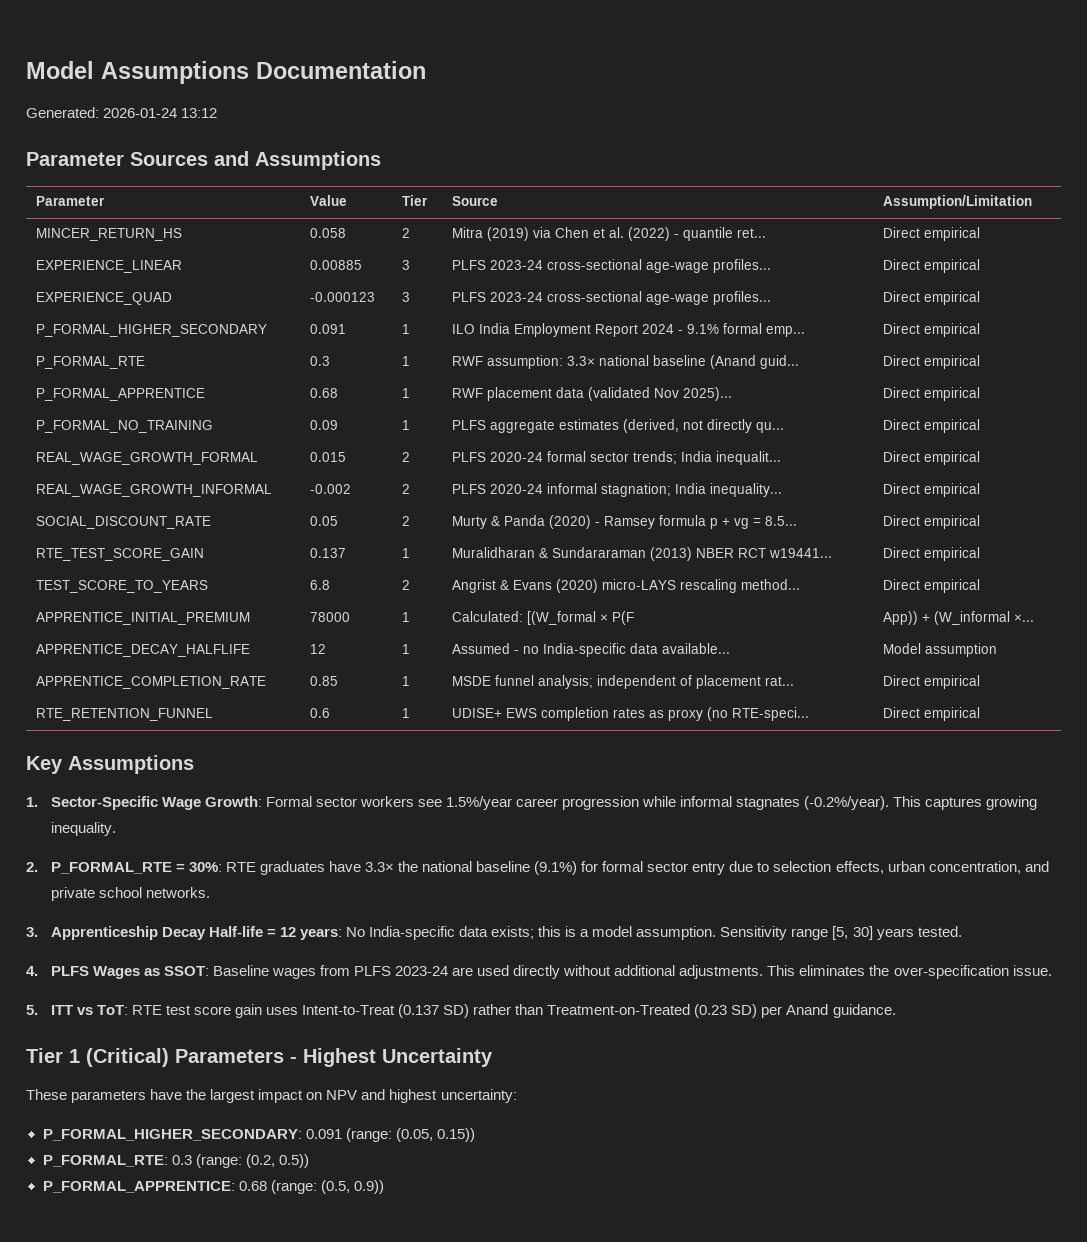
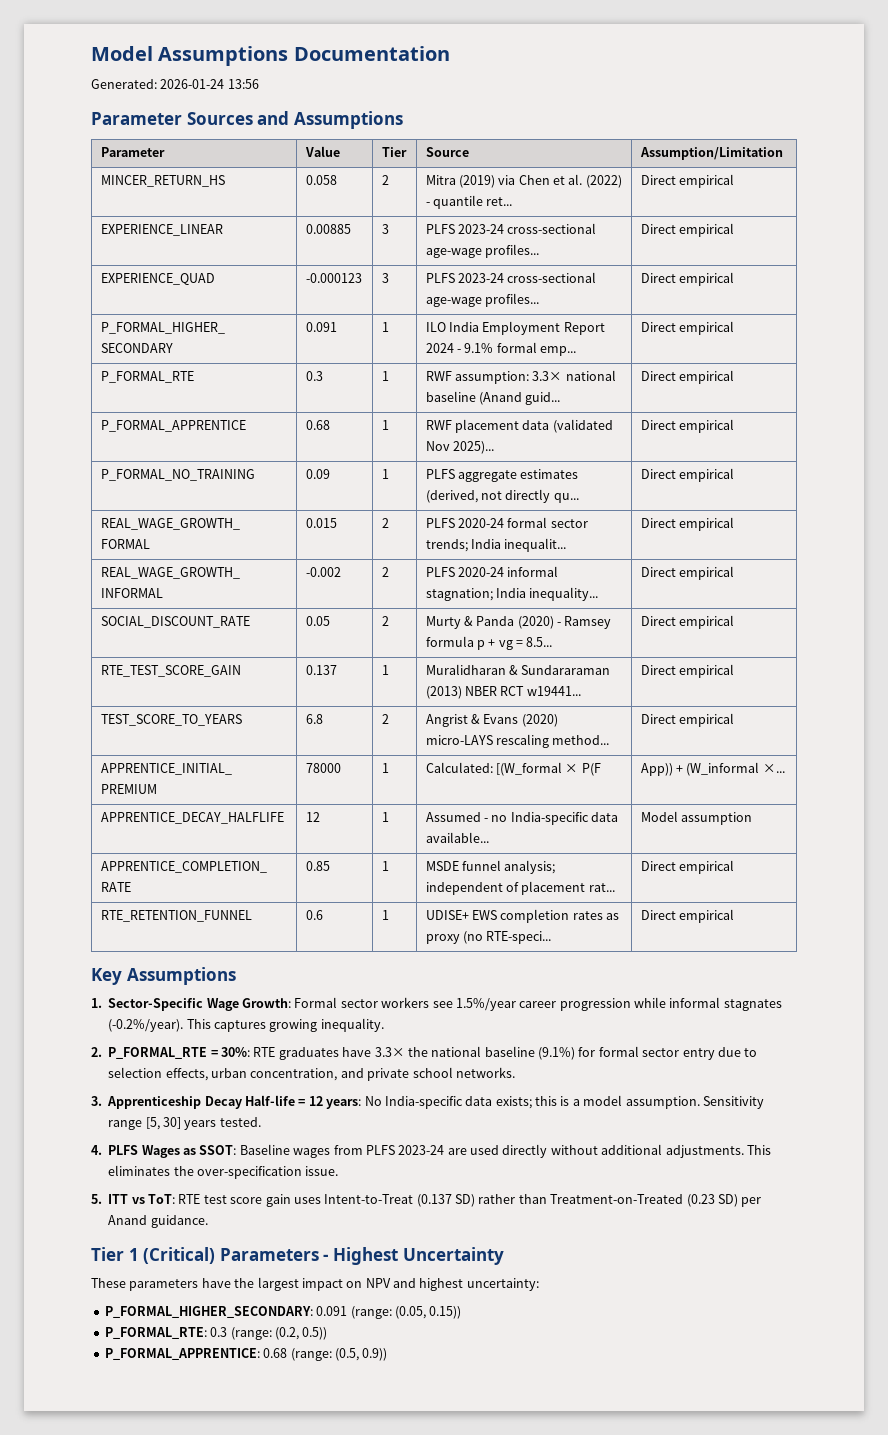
[181,108,218,118] 13:12 -> [227,79,259,89] 13:56

